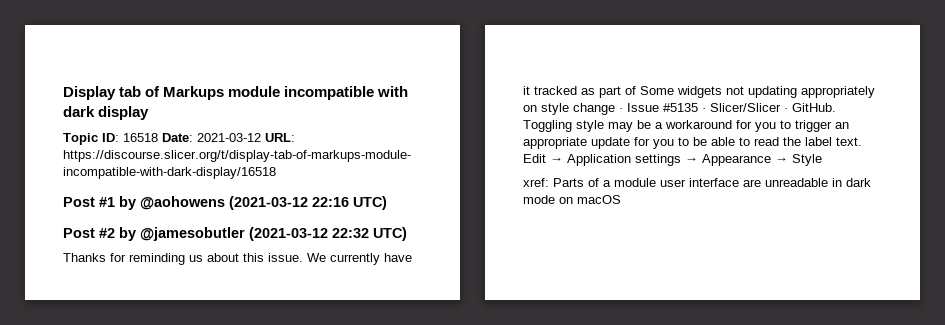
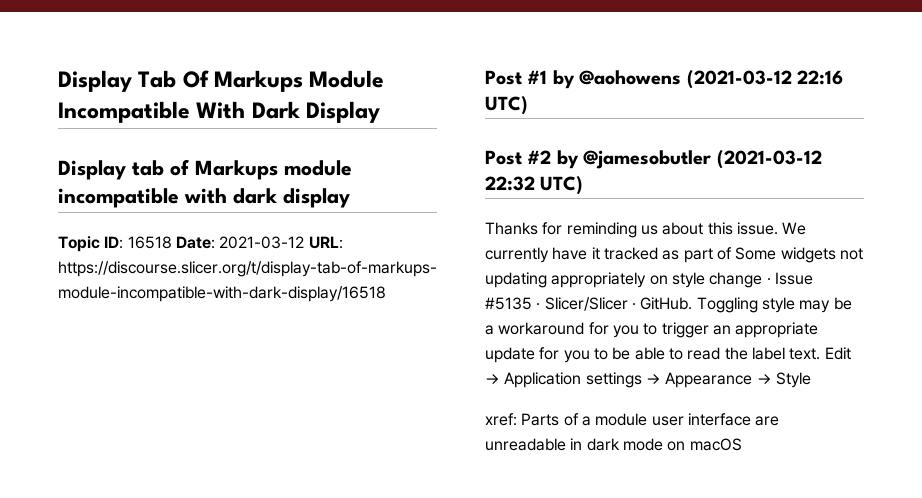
[63,86,116,100] Display -> [58,70,385,92] [58,101,381,123] [58,160,126,180] Display Tab Of Markups Module Incompatible With Dark Display // Display

